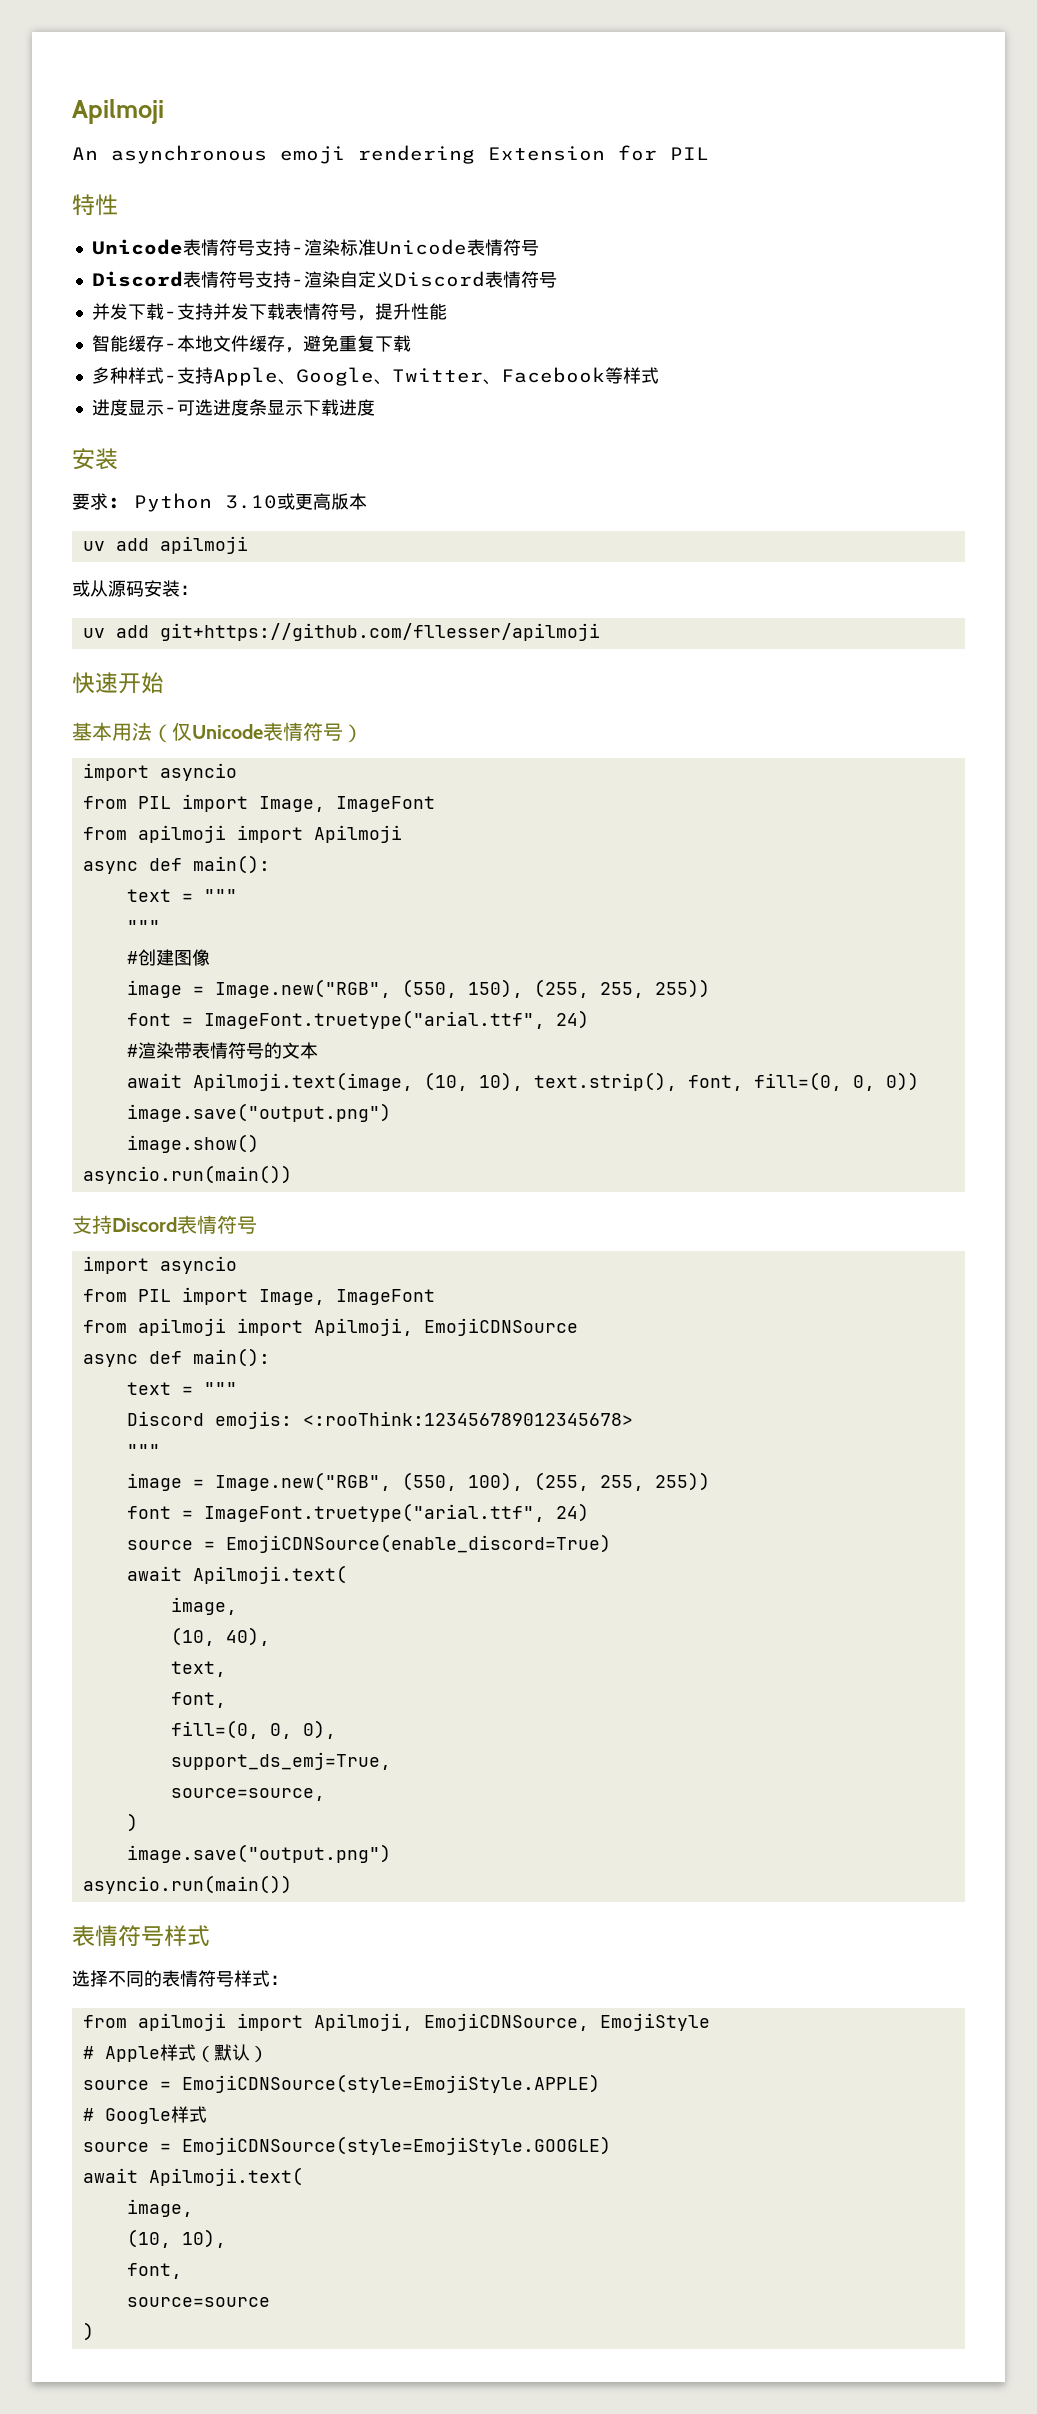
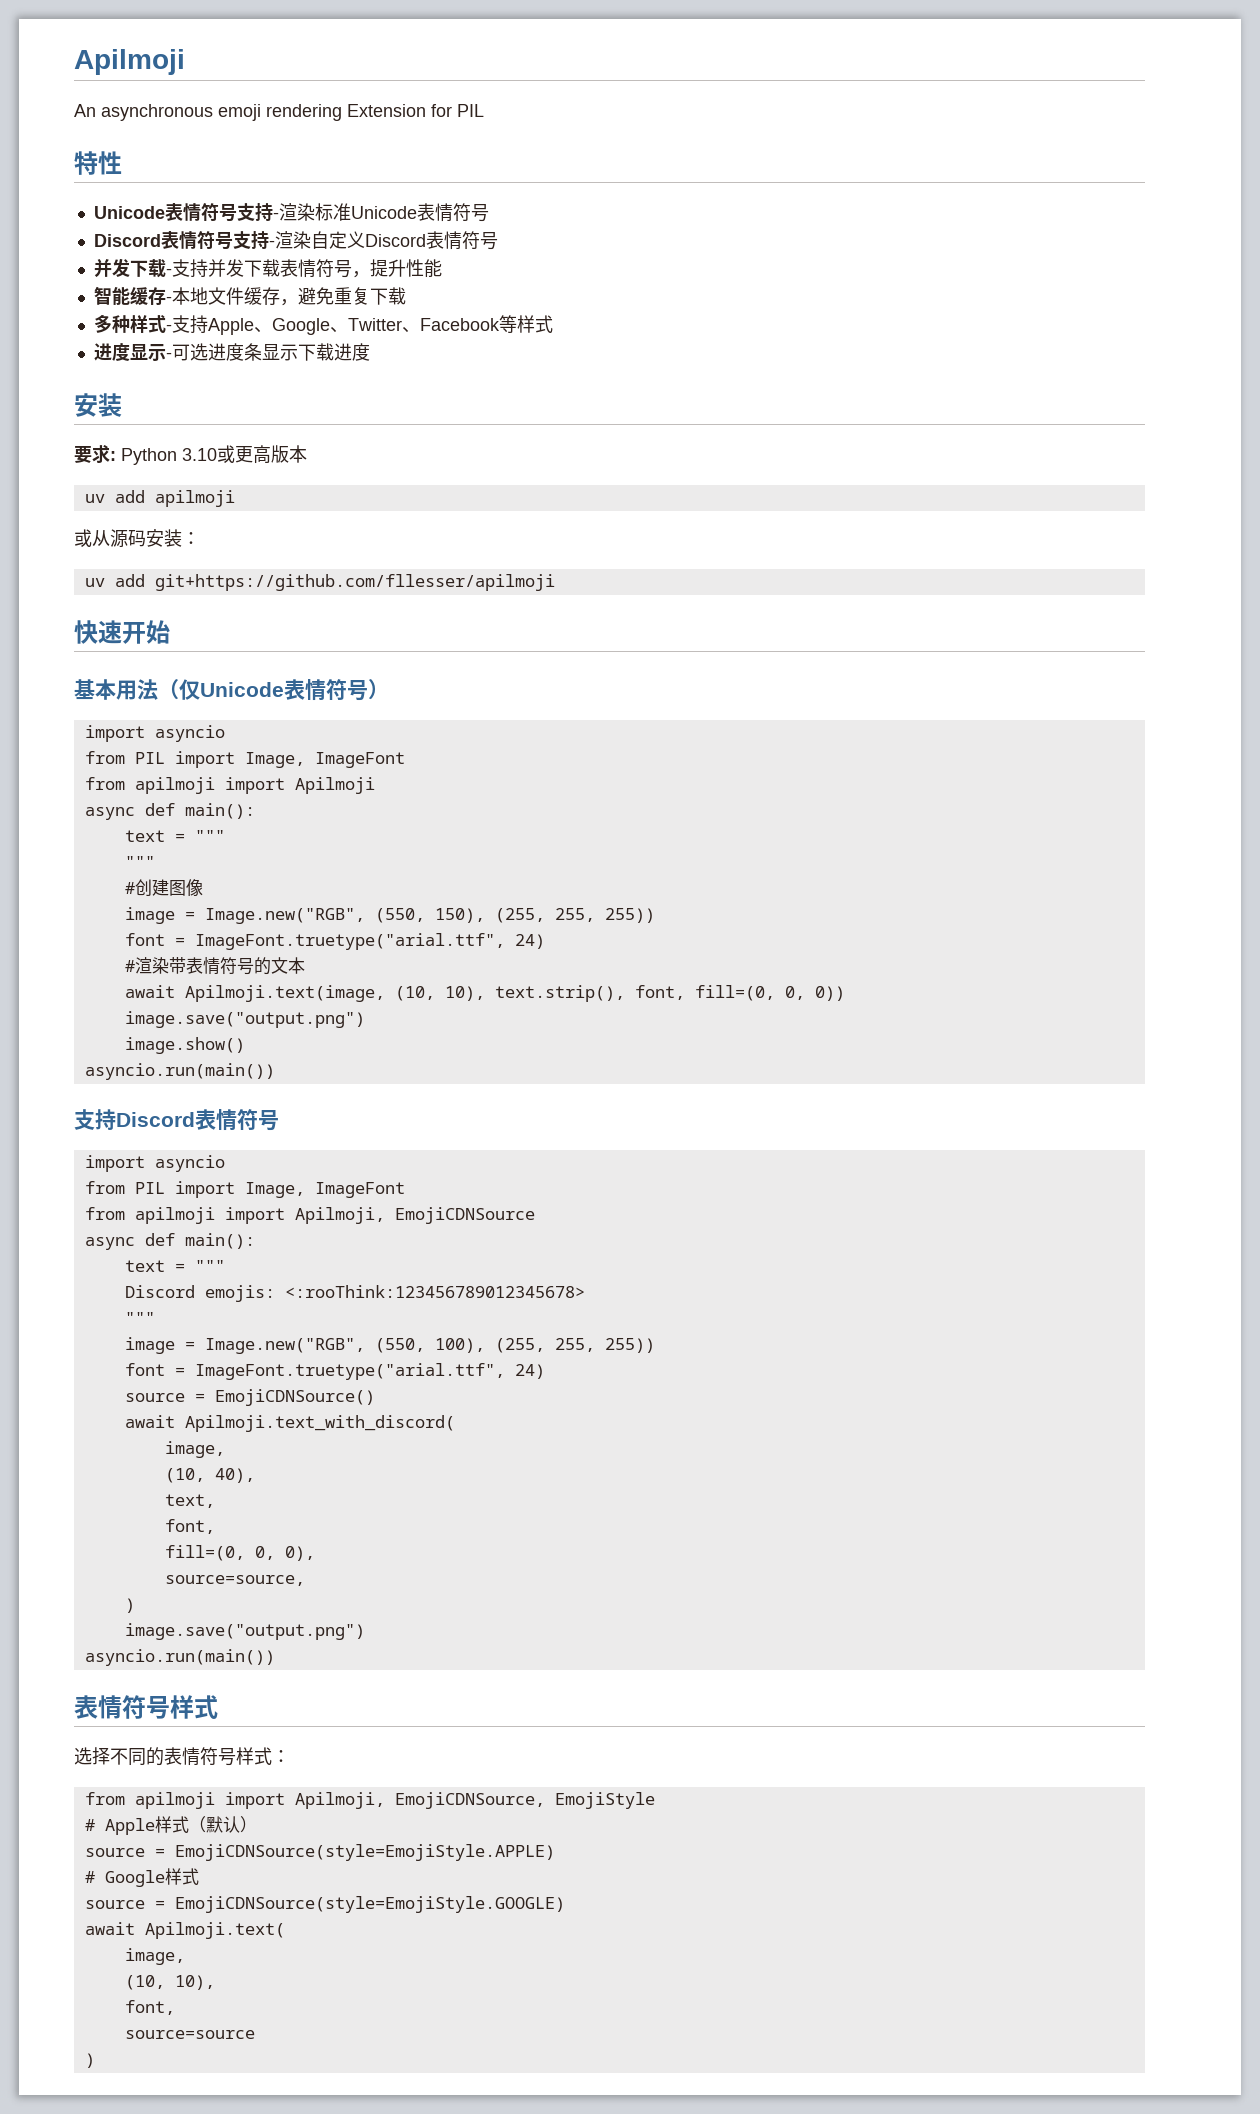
[225,1534,611,1553] [126,1565,347,1584] EmojiCDNSource(enable_discord=True) // await Apilmoji.text( -> [214,1389,375,1406] [124,1415,455,1432] EmojiCDNSource() // await Apilmoji.text_with_discord(
[170,1752,391,1770] // support_ds_emj=True, -> (315, 1553) none

